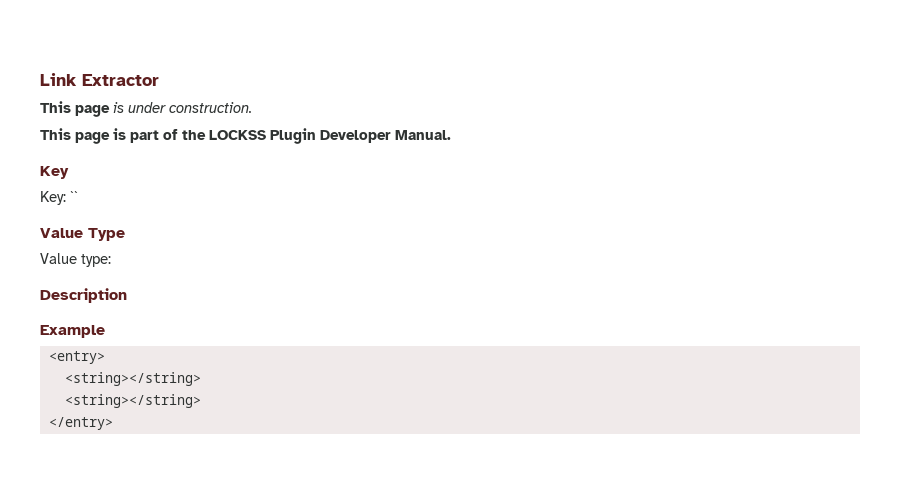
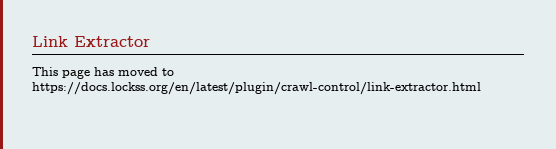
[113,102,252,113] [40,128,451,144] [40,166,69,179] [40,191,78,205] [40,228,125,241] [40,253,111,267] [40,288,127,303] [40,325,105,338] [48,351,105,364] [64,372,201,386] [64,394,201,408] [48,417,113,430] is under construction. // This page is part of the LOCKSS Plugin Developer Manual. // Key // Key: `` // Value Type // Value type: // Description // Example // <entry> // <string></string> // <string></string> // </entry> -> [94,67,174,76] [32,82,481,95] has moved to https://docs.lockss.org/en/latest/plugin/crawl-control/link-extractor.html

